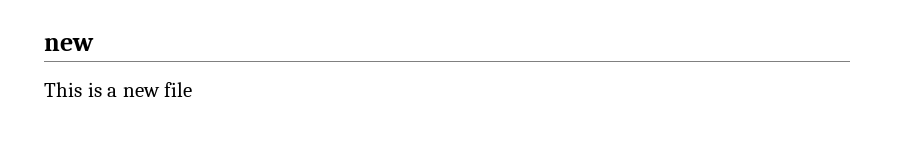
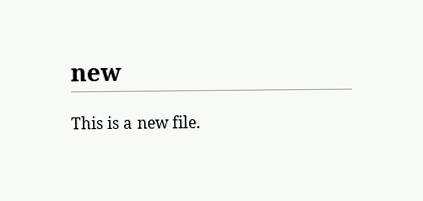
[164,82,193,97] file -> [171,115,201,129] file.

